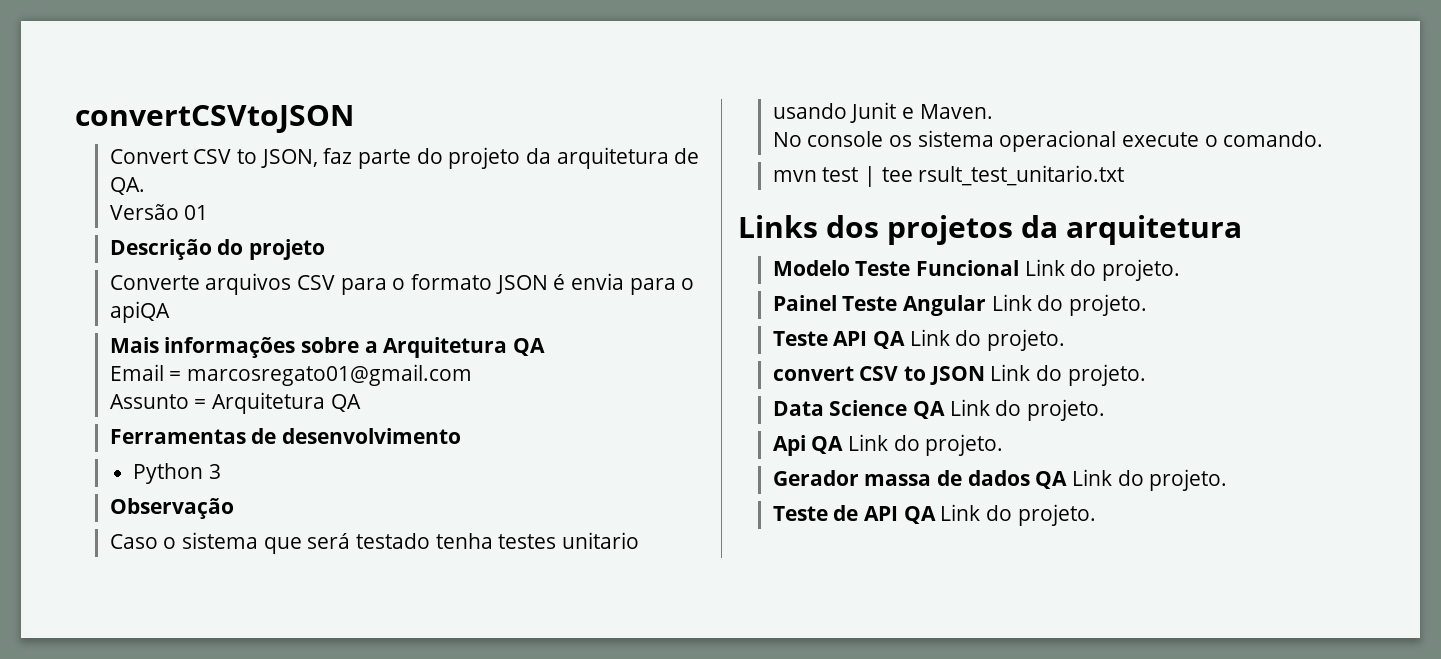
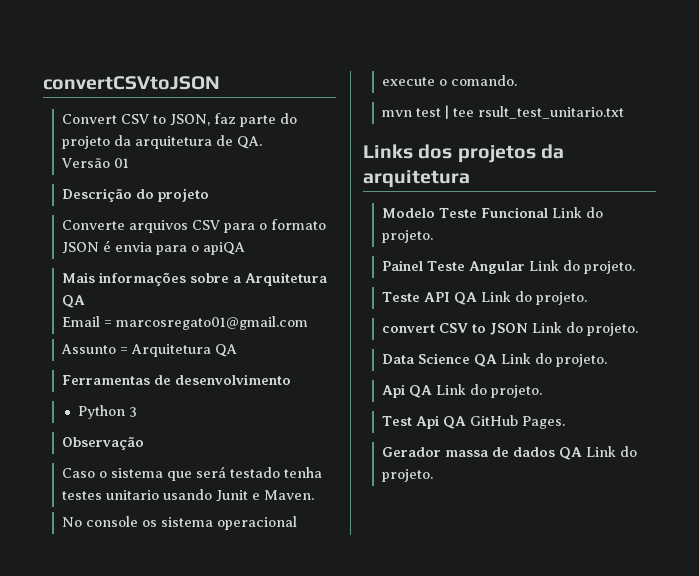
(1004, 445) none -> [381,415,565,429] // Test Api QA GitHub Pages.
[772,504,1096,526] // Teste de API QA Link do projeto. -> (433, 475) none

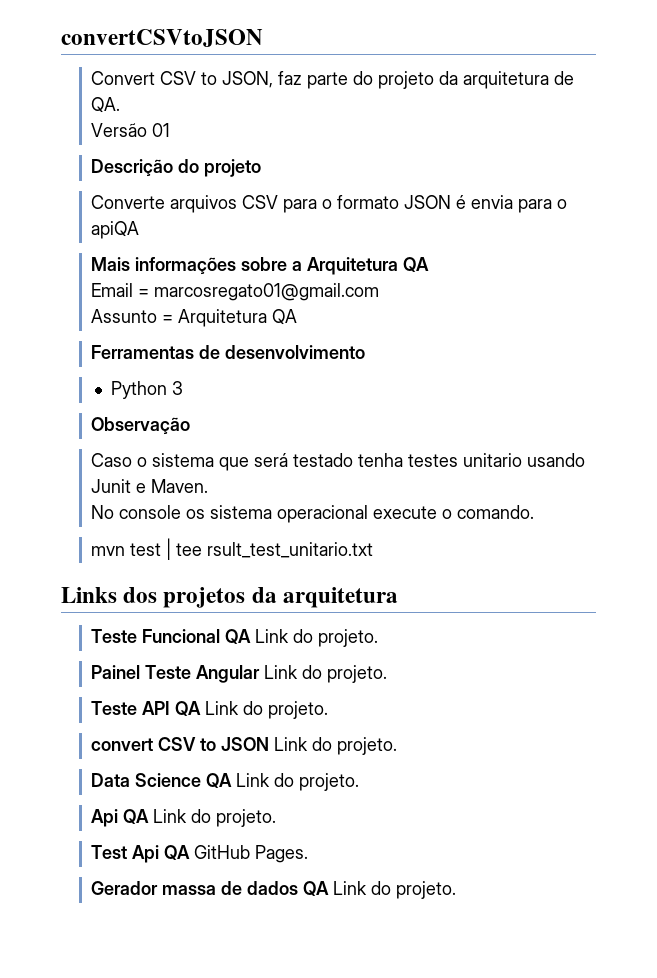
[381,208,435,218] Modelo -> (398, 597) none
(548, 212) none -> [225,629,252,644] QA

